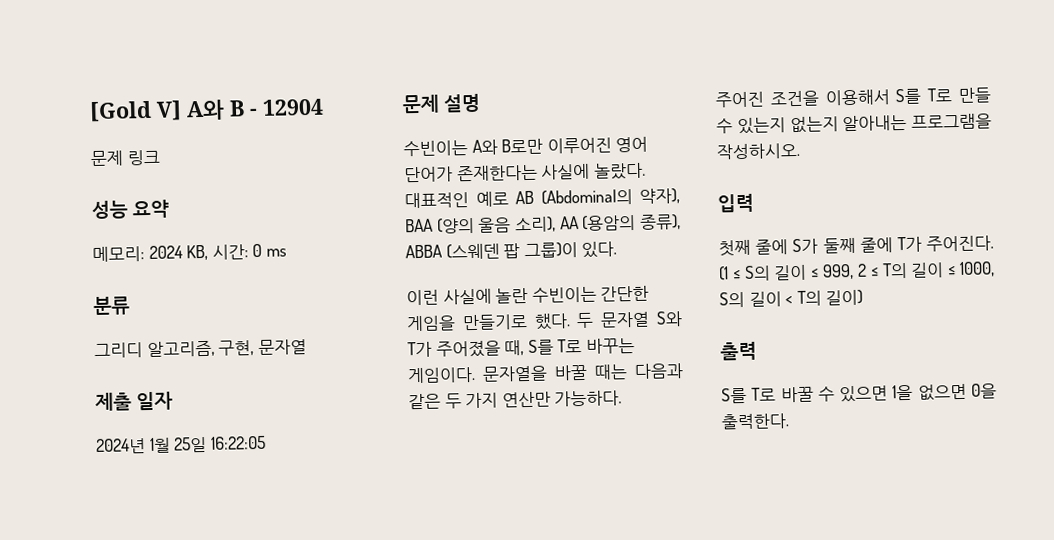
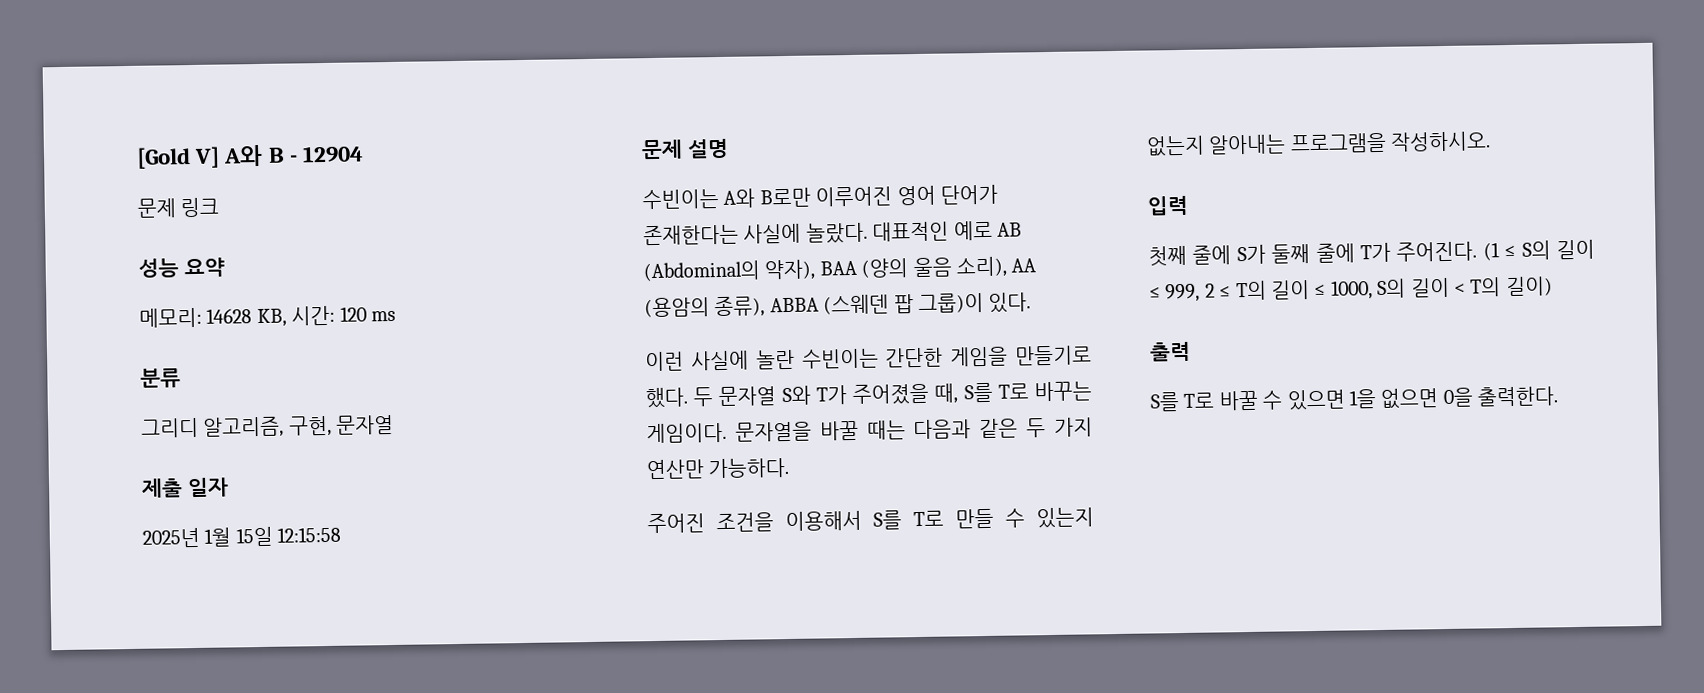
[148,245,183,259] 2024 -> [206,308,253,324] 14628
[252,243,263,258] 0 -> [339,306,367,322] 120
[96,435,266,454] 2024년 1월 25일 16:22:05 -> [142,526,342,548] 2025년 1월 15일 12:15:58

